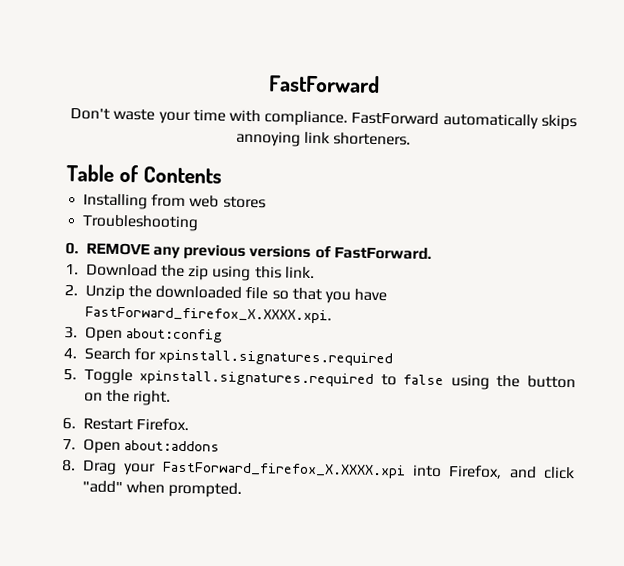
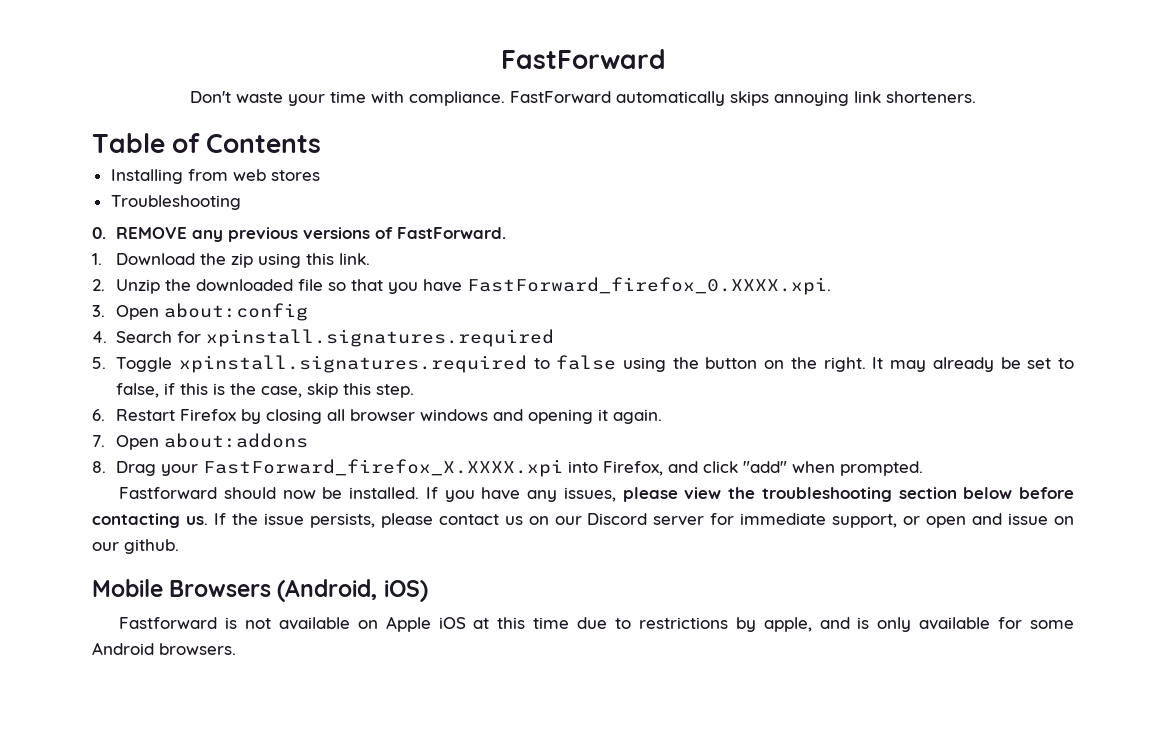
[84,306,332,324] FastForward_firefox_X.XXXX.xpi. -> [467,277,832,295] FastForward_firefox_0.XXXX.xpi.
[62,417,190,432] // 6. Restart Firefox. -> [872,357,1075,372] [116,383,415,398] [92,409,663,424] It may already be set to false, if this is the case, skip this step. // 6. Restart Firefox by closing all browser windows and opening it again.
(243, 489) none -> [119,487,1074,502] [92,513,1075,528] [92,539,179,554] [92,579,428,602] [119,616,1074,632] [92,642,236,655] // Fastforward should now be installed. If you have any issues, please view the troubleshooting section below before contacting us. If the issue persists, please contact us on our Discord server for immediate support, or open and issue on our github. // Mobile Browsers (Android, iOS) // Fastforward is not available on Apple iOS at this time due to restrictions by apple, and is only available for some Android browsers.

